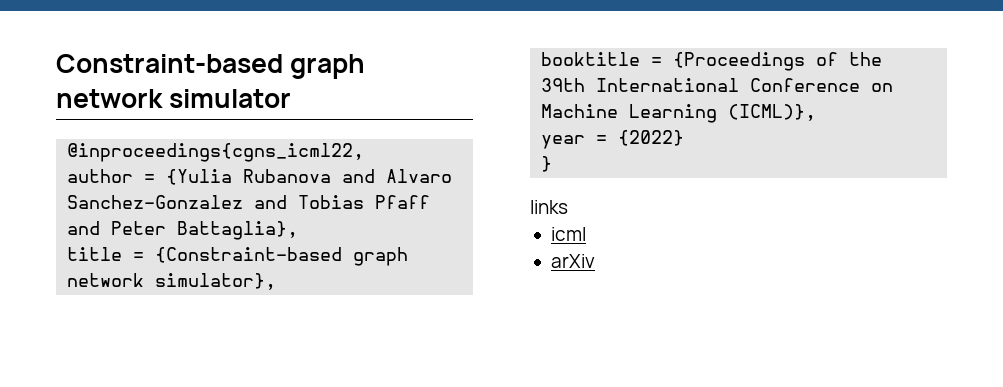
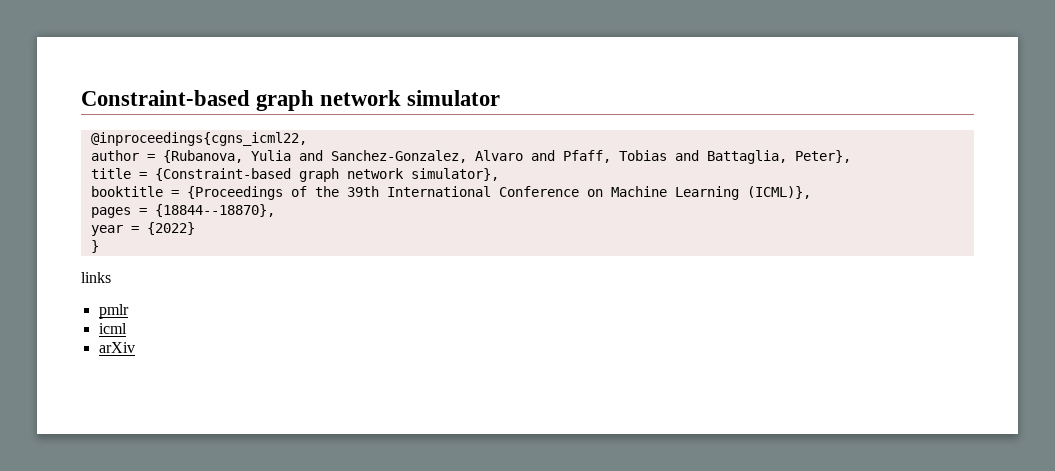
[166,169,453,185] [67,195,431,209] [67,221,299,240] {Yulia Rubanova and Alvaro Sanchez-Gonzalez and Tobias Pfaff and Peter Battaglia}, -> [162,150,851,164] {Rubanova, Yulia and Sanchez-Gonzalez, Alvaro and Pfaff, Tobias and Battaglia, Peter},
(817, 112) none -> [90,204,275,218] // pages = {18844--18870},
(568, 207) none -> [98,304,129,319] // pmlr

